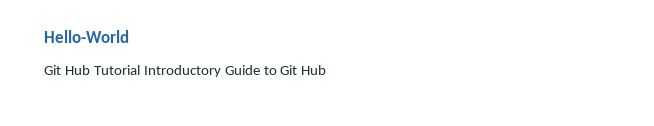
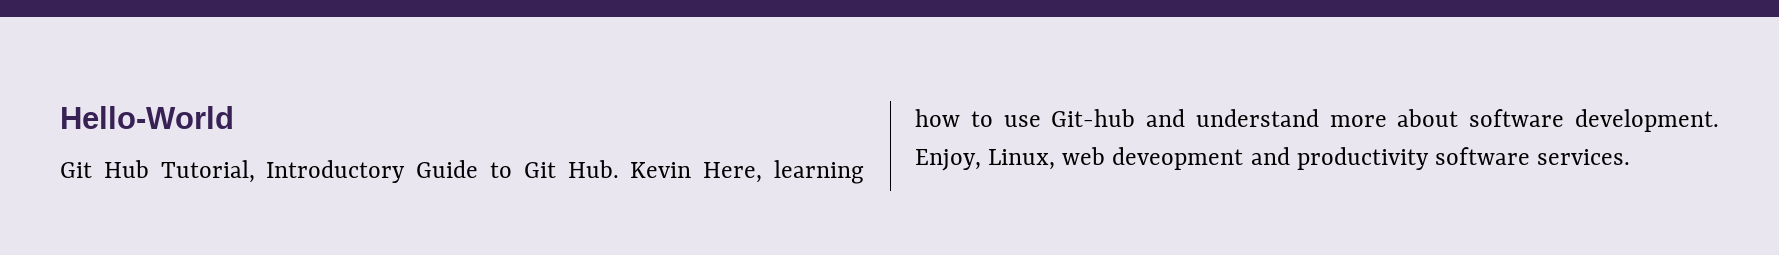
[93,65,140,75] Tutorial -> [160,160,255,183] Tutorial,
[301,65,327,75] Hub -> [567,160,864,184] [915,109,1719,132] [915,147,1631,171] Hub. Kevin Here, learning how to use Git-hub and understand more about software development. Enjoy, Linux, web deveopment and productivity software services.

